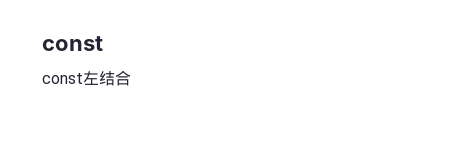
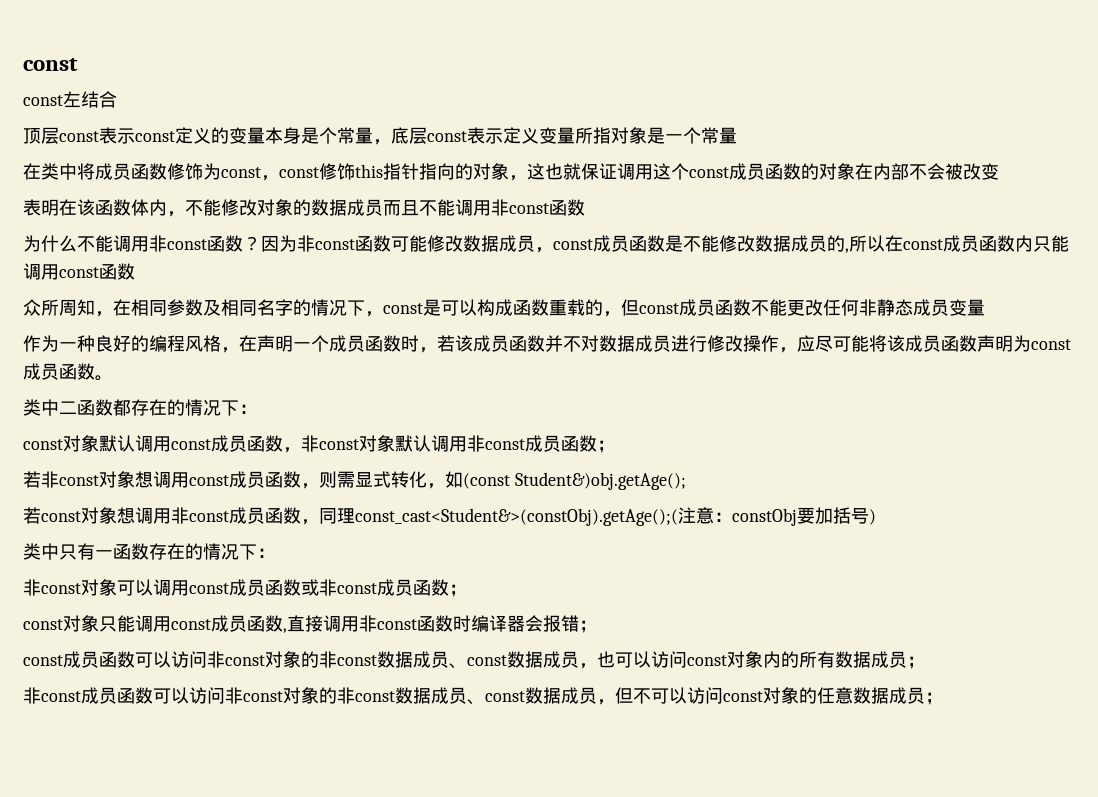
(131, 78) none -> [23,127,737,145] [23,163,999,181] [23,199,585,217] [23,235,1069,253] [23,263,135,280] [23,299,985,317] [23,335,1071,353] [23,363,113,381] [23,399,257,416] [23,435,615,453] [23,471,686,490] [23,507,876,526] [23,543,275,560] [23,579,467,597] [23,615,597,633] [23,651,925,669] [23,687,943,705] // 顶层const表示const定义的变量本身是个常量，底层const表示定义变量所指对象是一个常量 // 在类中将成员函数修饰为const，const修饰this指针指向的对象，这也就保证调用这个const成员函数的对象在内部不会被改变 // 表明在该函数体内，不能修改对象的数据成员而且不能调用非const函数 // 为什么不能调用非const函数？因为非const函数可能修改数据成员，const成员函数是不能修改数据成员的,所以在const成员函数内只能调用const函数 // 众所周知，在相同参数及相同名字的情况下，const是可以构成函数重载的，但const成员函数不能更改任何非静态成员变量 // 作为一种良好的编程风格，在声明一个成员函数时，若该成员函数并不对数据成员进行修改操作，应尽可能将该成员函数声明为const成员函数。 // 类中二函数都存在的情况下： // const对象默认调用const成员函数，非const对象默认调用非const成员函数； // 若非const对象想调用const成员函数，则需显式转化，如(const Student&)obj.getAge(); // 若const对象想调用非const成员函数，同理const_cast<Student&>(constObj).getAge();(注意：constObj要加括号) // 类中只有一函数存在的情况下： // 非const对象可以调用const成员函数或非const成员函数； // const对象只能调用const成员函数,直接调用非const函数时编译器会报错； // const成员函数可以访问非const对象的非const数据成员、const数据成员，也可以访问const对象内的所有数据成员； // 非const成员函数可以访问非const对象的非const数据成员、const数据成员，但不可以访问const对象的任意数据成员；

